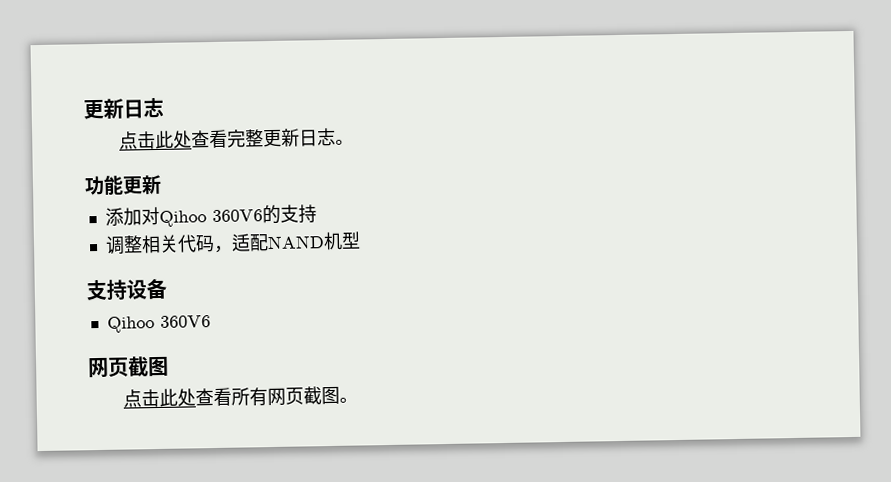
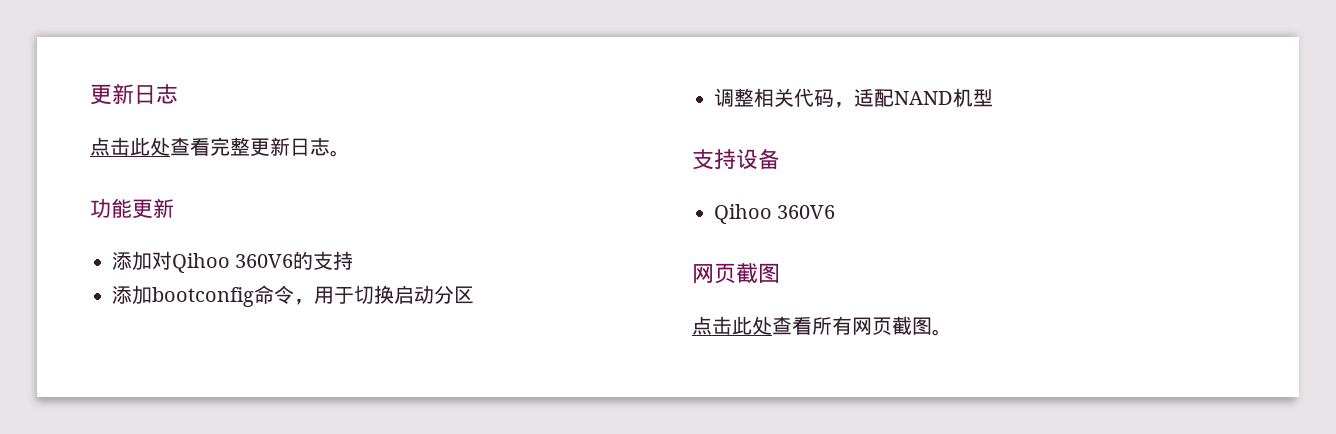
(317, 214) none -> [112,285,474,307] // 添加bootconfig命令，用于切换启动分区

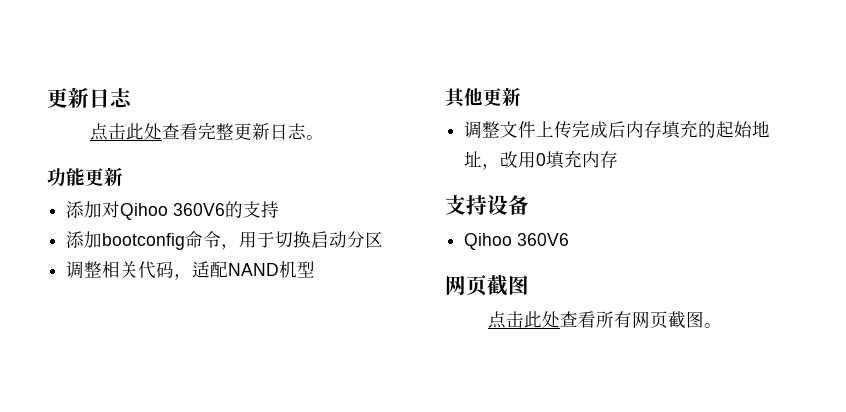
(993, 98) none -> [445,87,521,108] [464,120,771,139] [464,150,619,170] // 其他更新 // 调整文件上传完成后内存填充的起始地址，改用0填充内存

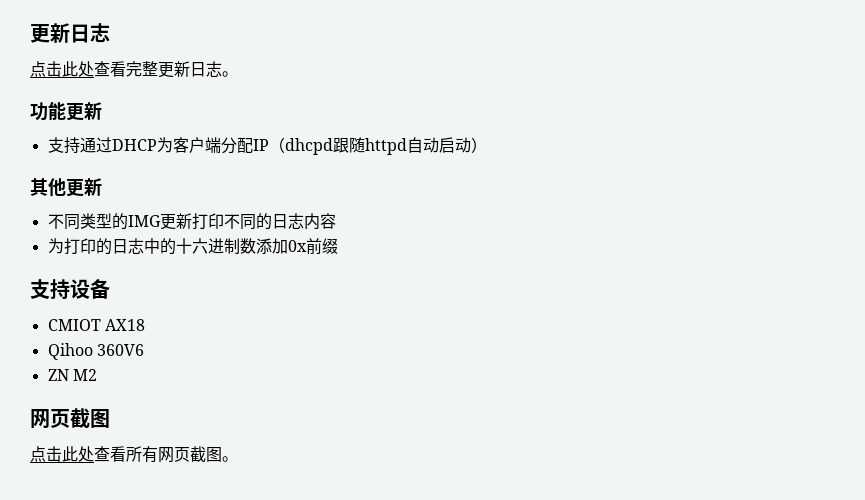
[66,201,280,220] [66,231,384,250] [66,260,316,280] [445,87,521,108] [464,120,771,139] [464,150,619,170] 添加对Qihoo 360V6的支持 // 添加bootconfig命令，用于切换启动分区 // 调整相关代码，适配NAND机型 // 其他更新 // 调整文件上传完成后内存填充的起始地址，改用0填充内存 -> [47,137,487,155] [30,178,102,197] [47,213,336,230] [47,238,338,255] 支持通过DHCP为客户端分配IP（dhcpd跟随httpd自动启动） // 其他更新 // 不同类型的IMG更新打印不同的日志内容 // 为打印的日志中的十六进制数添加0x前缀
[464,233,570,250] // Qihoo 360V6 -> [47,319,145,331] [47,343,144,360] [47,369,97,381] // CMIOT AX18 // Qihoo 360V6 // ZN M2

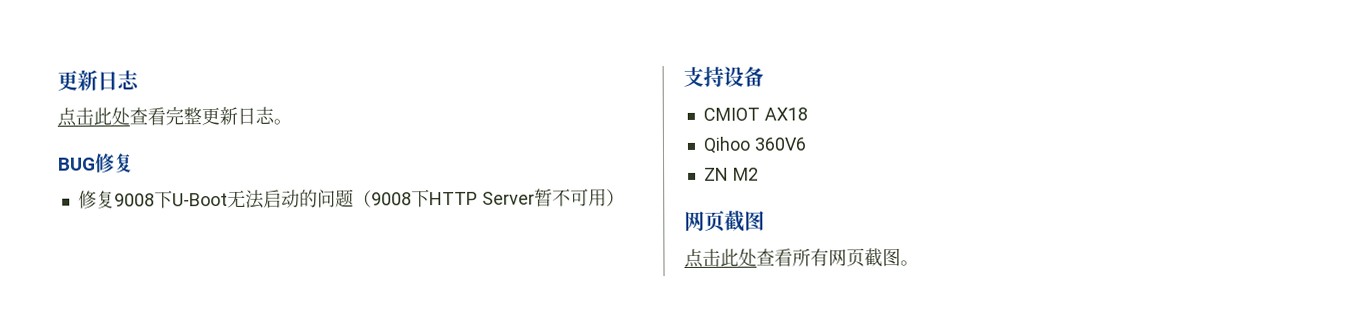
[30,102,102,121] [47,137,487,155] [30,178,102,197] [47,213,336,230] [47,238,338,255] 功能更新 // 支持通过DHCP为客户端分配IP（dhcpd跟随httpd自动启动） // 其他更新 // 不同类型的IMG更新打印不同的日志内容 // 为打印的日志中的十六进制数添加0x前缀 -> [58,153,134,173] [77,188,625,209] BUG修复 // 修复9008下U-Boot无法启动的问题（9008下HTTP Server暂不可用）

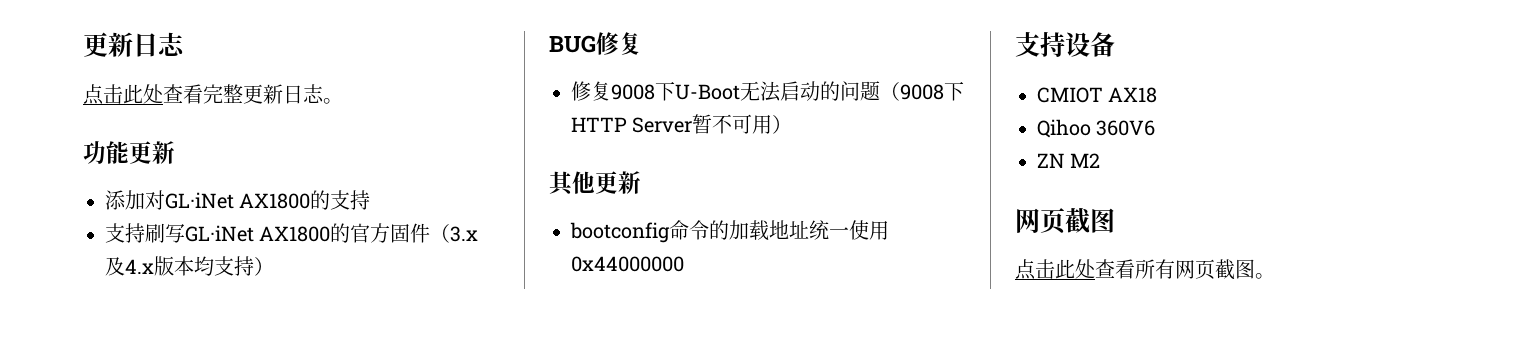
(292, 121) none -> [83,141,175,164] [105,190,371,210] [105,223,479,243] [105,256,274,276] // 功能更新 // 添加对GL·iNet AX1800的支持 // 支持刷写GL·iNet AX1800的官方固件（3.x及4.x版本均支持）
(625, 198) none -> [549,171,641,196] [570,220,889,243] [571,256,684,272] // 其他更新 // bootconfig命令的加载地址统一使用0x44000000

